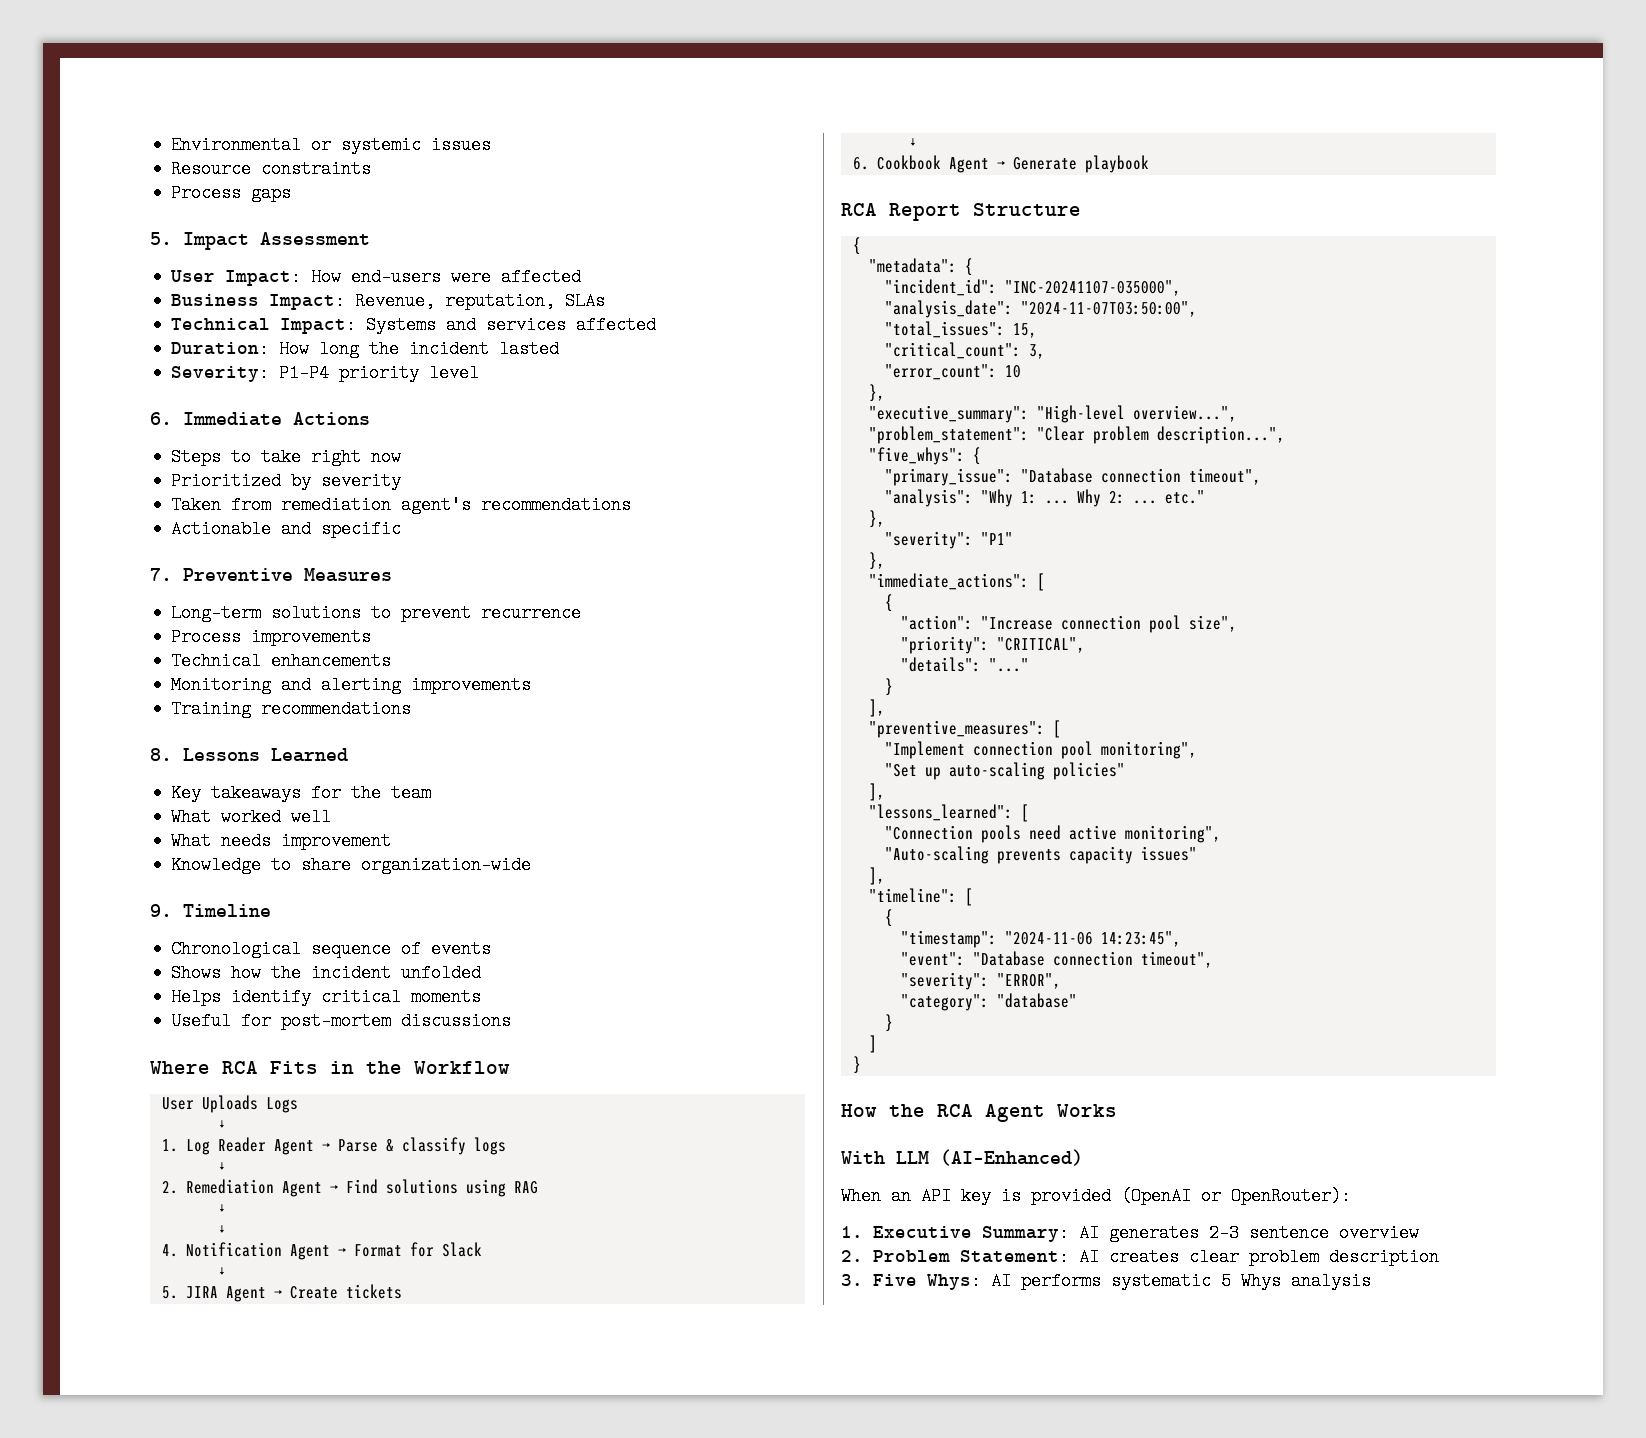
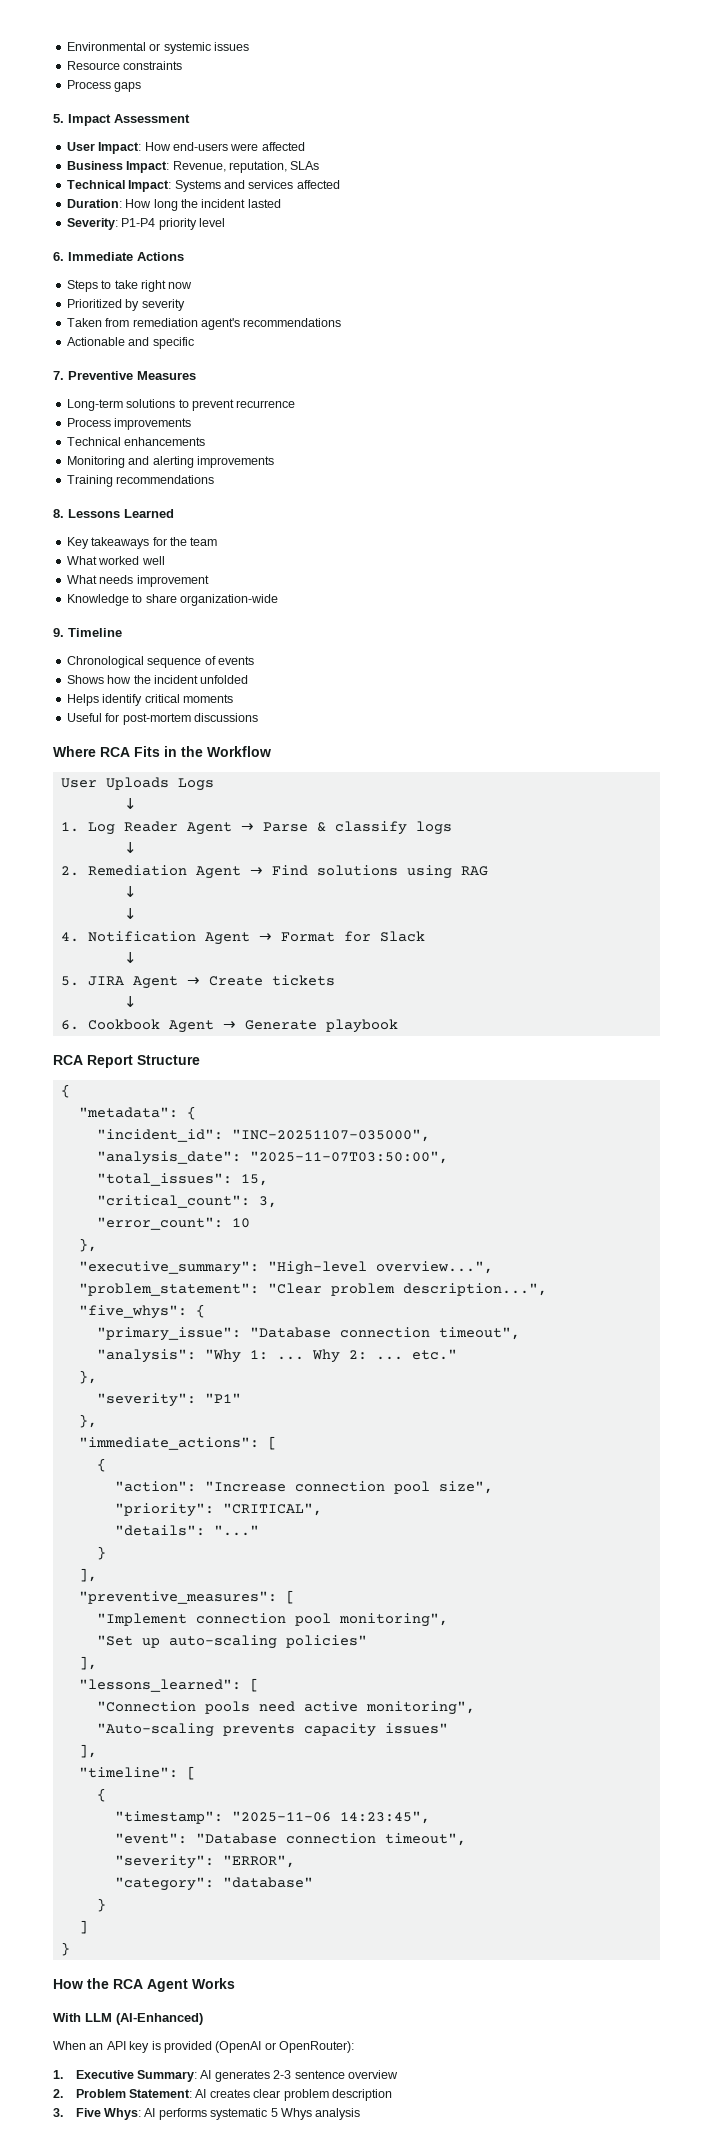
[1004,280,1181,296] "INC-20241107-035000", -> [231,1129,430,1142] "INC-20251107-035000",
[1020,301,1197,317] "2024-11-07T03:50:00", -> [249,1151,448,1164] "2025-11-07T03:50:00",
[1004,931,1093,945] "2024-11-06 -> [231,1811,331,1822] "2025-11-06

